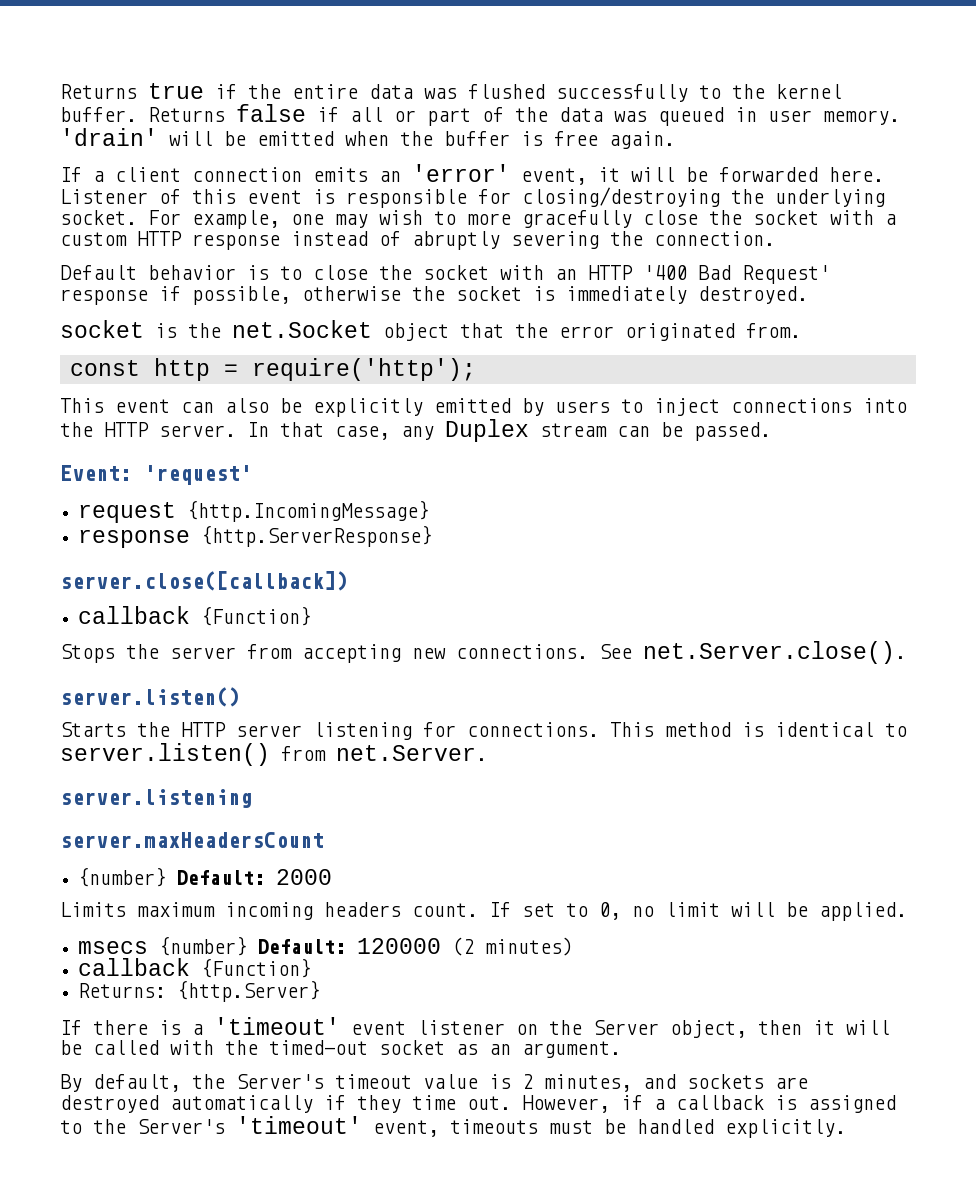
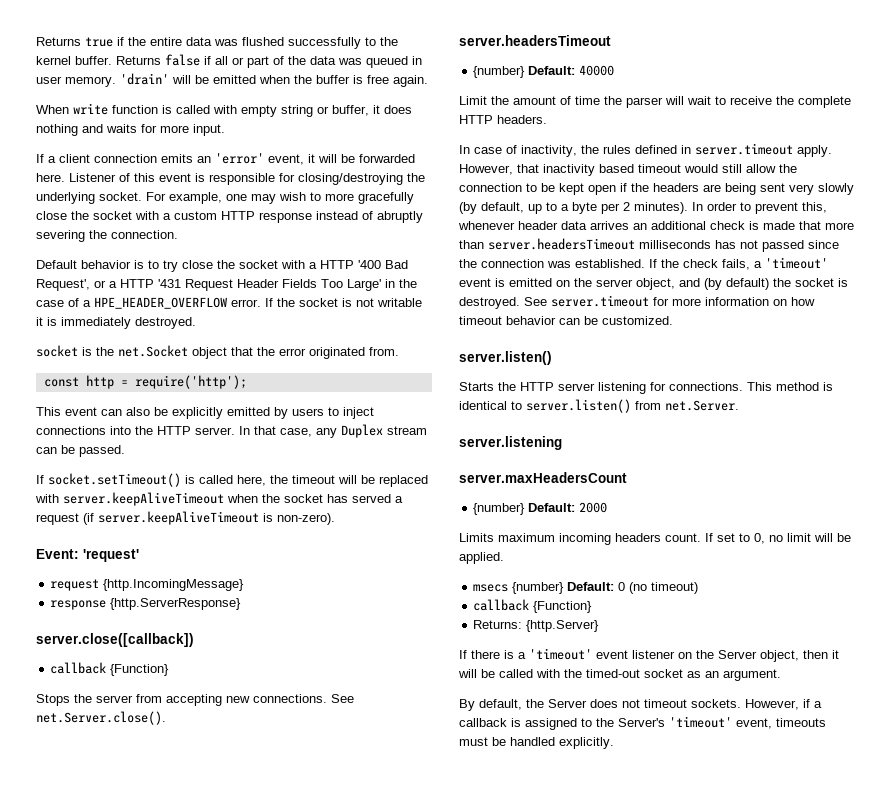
(675, 140) none -> [36,103,412,117] [36,124,225,136] // When write function is called with empty string or buffer, it does nothing and waits for more input.
[313,265,577,280] close the socket with an -> [163,260,317,272] try close the socket with a
[742,265,830,284] [60,286,522,305] Request' response if possible, otherwise the socket -> [36,279,417,291] [36,297,422,309] [36,317,43,326] Request', or a HTTP '431 Request Header Fields Too Large' in the case of a HPE_HEADER_OVERFLOW error. If the socket is not writable it
(771, 431) none -> [36,473,428,487] [35,492,403,506] [36,511,335,525] // If socket.setTimeout() is called here, the timeout will be replaced with server.keepAliveTimeout when the socket has served a request (if server.keepAliveTimeout is non-zero).
(906, 652) none -> [459,35,611,46] [473,65,615,78] [459,96,851,108] [459,115,547,124] [459,143,832,157] [459,164,797,176] [459,183,854,195] [459,202,827,214] [458,221,854,230] [459,238,839,252] [459,257,828,270] [459,278,848,290] [459,295,815,309] [459,316,673,325] // server.headersTimeout // {number} Default: 40000 // Limit the amount of time the parser will wait to receive the complete HTTP headers. // In case of inactivity, the rules defined in server.timeout apply. However, that inactivity based timeout would still allow the connection to be kept open if the headers are being sent very slowly (by default, up to a byte per 2 minutes). In order to prevent this, whenever header data arrives an additional check is made that more than server.headersTimeout milliseconds has not passed since the connection was established. If the check fails, a 'timeout' event is emitted on the server object, and (by default) the socket is destroyed. See server.timeout for more information on how timeout behavior can be customized.
[357,937,574,956] 120000 (2 minutes) -> [618,582,699,594] 0 (no timeout)
[236,1074,808,1092] [60,1095,511,1113] Server's timeout value is 2 minutes, and sockets are destroyed automatically if they time out. -> [548,699,741,708] Server does not timeout sockets.

